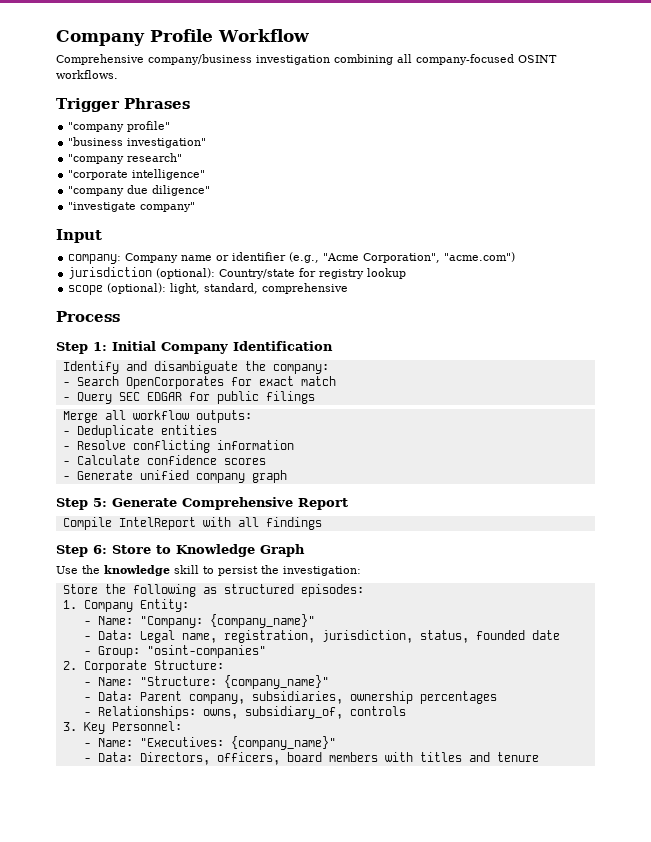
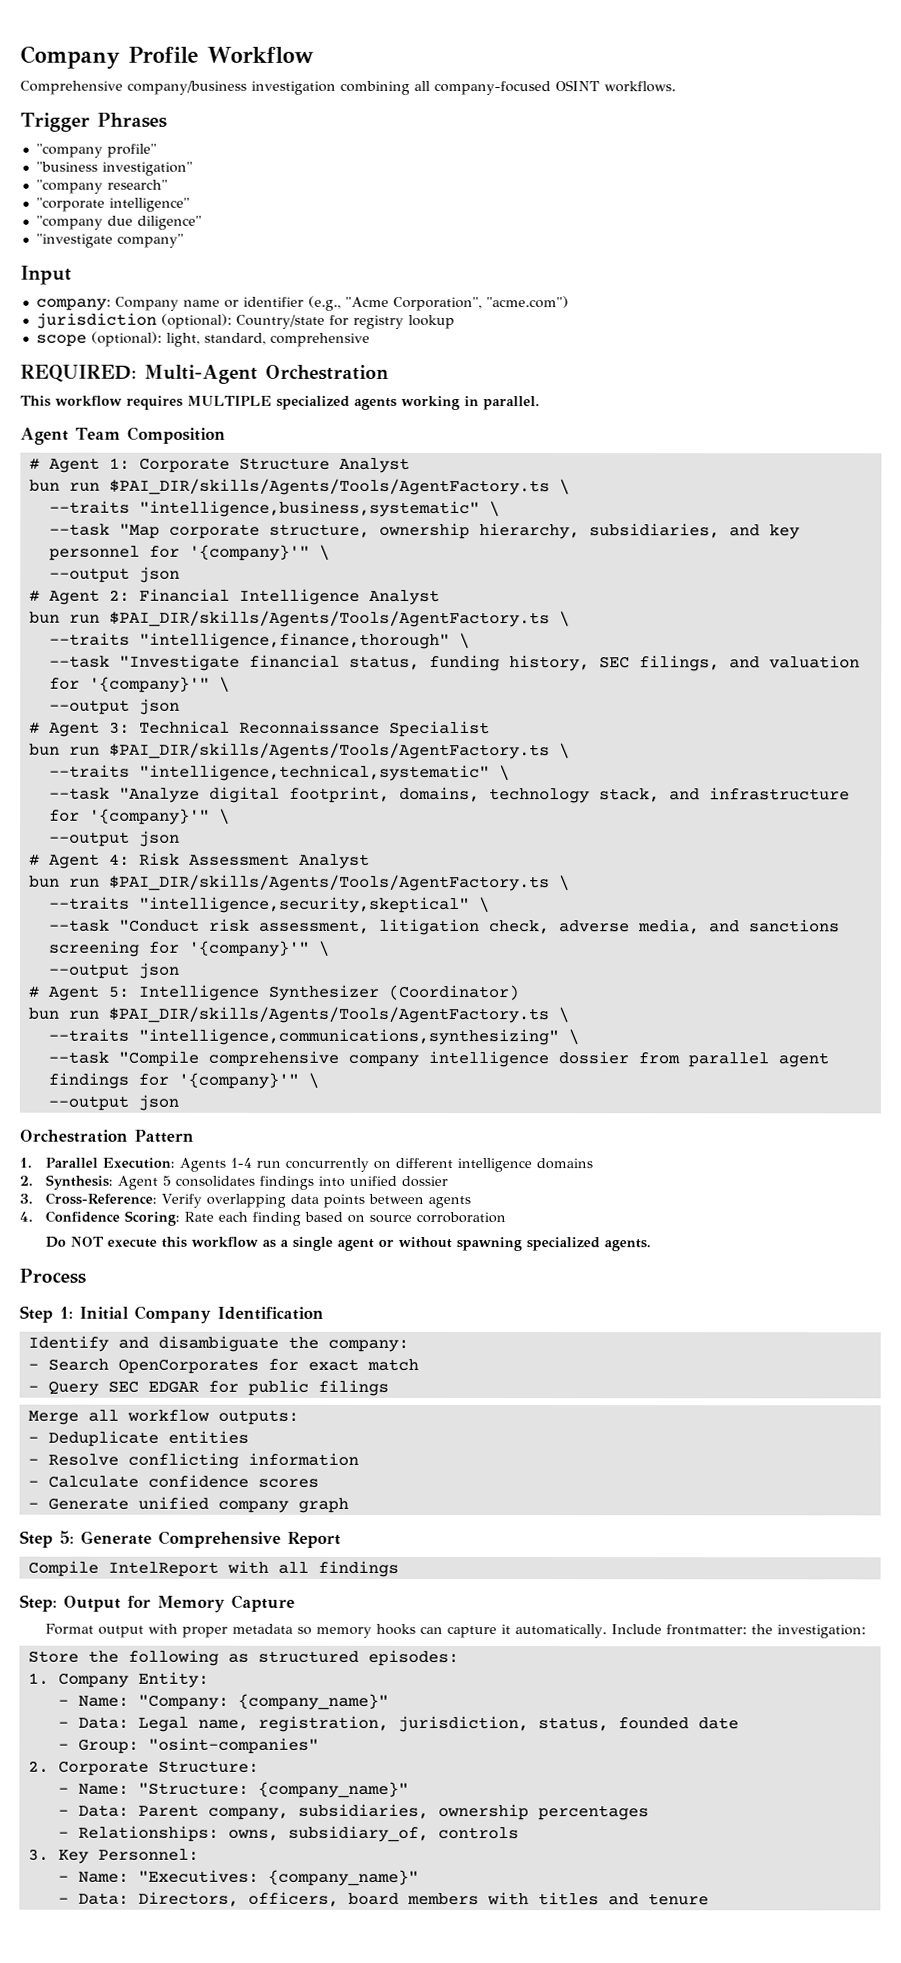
(349, 288) none -> [20,364,389,384] [20,395,540,411] [20,426,226,445] [28,457,410,473] [28,478,570,496] [48,500,500,518] [48,522,800,540] [48,544,330,561] [48,566,180,583] [28,588,440,605] [28,610,570,628] [48,632,470,649] [48,654,860,672] [48,676,230,693] [48,698,180,715] [28,720,490,738] [28,742,570,760] [48,764,510,782] [48,786,850,804] [48,808,230,825] [48,830,180,847] [28,852,370,869] [28,874,570,892] [48,896,490,914] [48,918,840,936] [48,940,330,957] [48,962,180,979] [27,984,519,1001] [27,1006,569,1024] [47,1028,579,1046] [47,1050,829,1068] [47,1072,319,1089] [47,1094,179,1111] [19,1129,194,1143] [19,1157,594,1173] [19,1174,449,1190] [19,1192,472,1209] [19,1210,507,1226] [44,1236,651,1252] // REQUIRED: Multi-Agent Orchestration // This workflow requires MULTIPLE specialized agents working in parallel. // Agent Team Composition // # Agent 1: Corporate Structure Analyst // bun run $PAI_DIR/skills/Agents/Tools/AgentFactory.ts \ // --traits "intelligence,business,systematic" \ // --task "Map corporate structure, ownership hierarchy, subsidiaries, and key personnel for '{company}'" \ // --output json // # Agent 2: Financial Intelligence Analyst // bun run $PAI_DIR/skills/Agents/Tools/AgentFactory.ts \ // --traits "intelligence,finance,thorough" \ // --task "Investigate financial status, funding history, SEC filings, and valuation for '{company}'" \ // --output json // # Agent 3: Technical Reconnaissance Specialist // bun run $PAI_DIR/skills/Agents/Tools/AgentFactory.ts \ // --traits "intelligence,technical,systematic" \ // --task "Analyze digital footprint, domains, technology stack, and infrastructure for '{company}'" \ // --output json // # Agent 4: Risk Assessment Analyst // bun run $PAI_DIR/skills/Agents/Tools/AgentFactory.ts \ // --traits "intelligence,security,skeptical" \ // --task "Conduct risk assessment, litigation check, adverse media, and sanctions screening for '{company}'" \ // --output json // # Agent 5: Intelligence Synthesizer (Coordinator) // bun run $PAI_DIR/skills/Agents/Tools/AgentFactory.ts \ // --traits "intelligence,communications,synthesizing" \ // --task "Compile comprehensive company intelligence dossier from parallel agent findings for '{company}'" \ // --output json // Orchestration Pattern // 1. Parallel Execution: Agents 1-4 run concurrently on different intelligence domains // 2. Synthesis: Agent 5 consolidates findings into unified dossier // 3. Cross-Reference: Verify overlapping data points between agents // 4. Confidence Scoring: Rate each finding based on source corroboration // Do NOT execute this workflow as a single agent or without spawning specialized agents.
[56,544,305,557] [56,565,258,576] Step 6: Store to Knowledge Graph // Use the knowledge skill to persist -> [19,1594,295,1613] [44,1623,747,1639] Step: Output for Memory Capture // Format output with proper metadata so memory hooks can capture it automatically. Include frontmatter:

